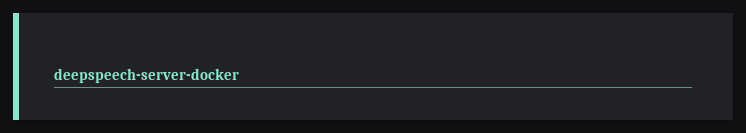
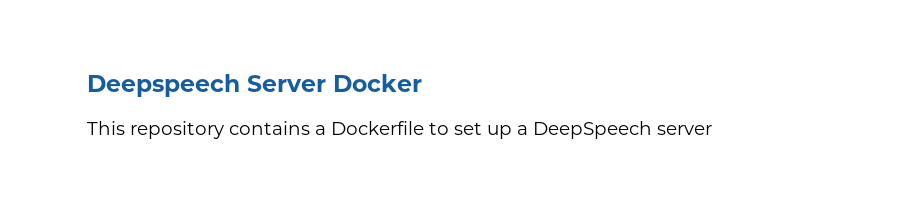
[54,68,239,83] deepspeech-server-docker -> [87,74,422,97] [87,121,712,139] Deepspeech Server Docker // This repository contains a Dockerfile to set up a DeepSpeech server

